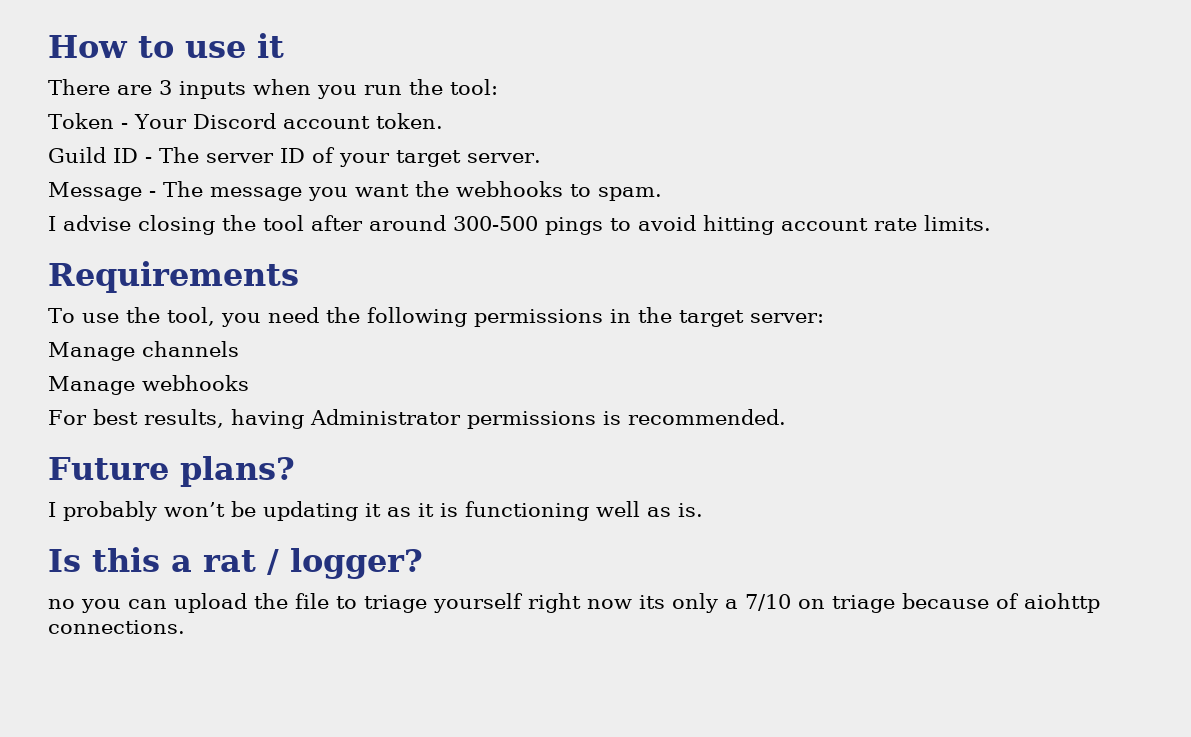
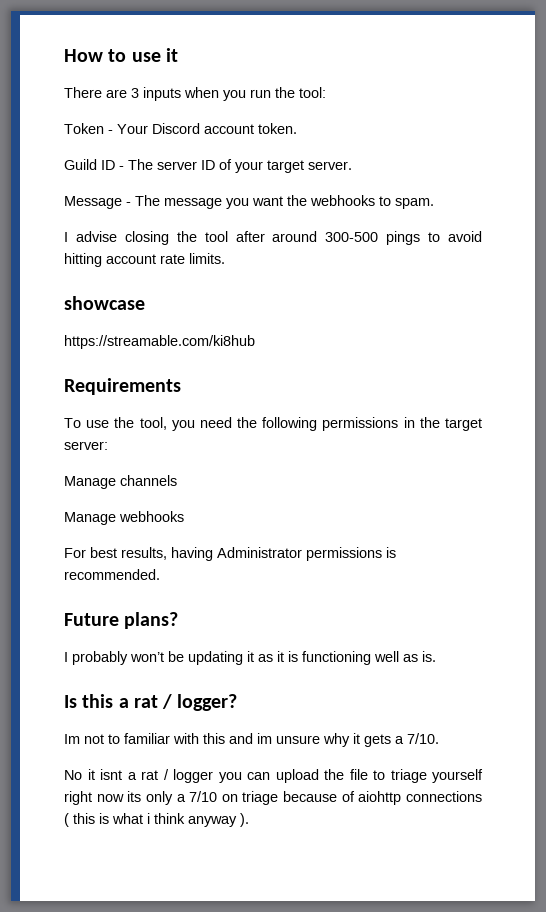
(991, 223) none -> [64,296,145,310] [64,335,255,349] // showcase // https://streamable.com/ki8hub
[48,599,75,609] no -> [64,733,439,747] [64,769,213,783] Im not to familiar with this and im unsure why it gets a 7/10. // No it isnt a rat / logger
[48,620,185,634] connections. -> [405,791,482,802] [64,813,249,827] connections ( this is what i think anyway ).

